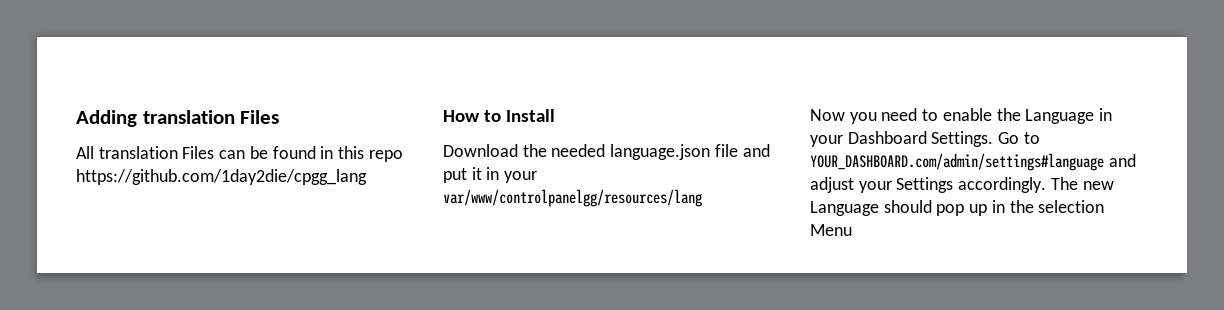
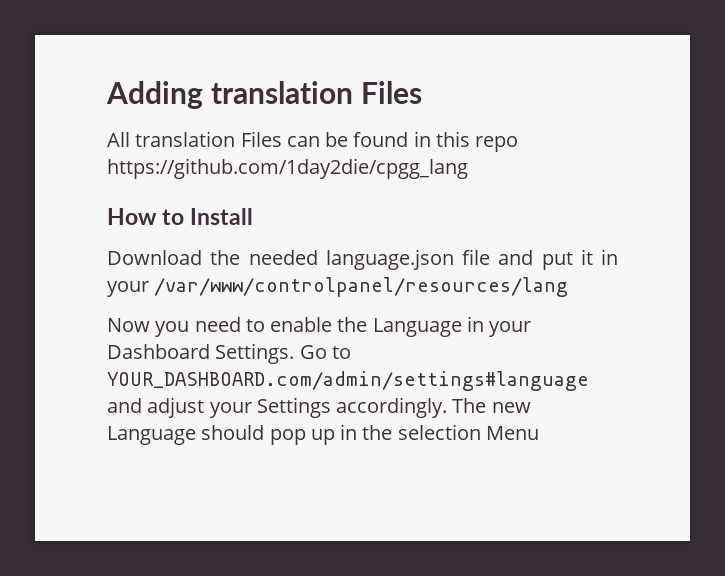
[443,189,702,207] var/www/controlpanelgg/resources/lang -> [154,277,569,297] /var/www/controlpanel/resources/lang

